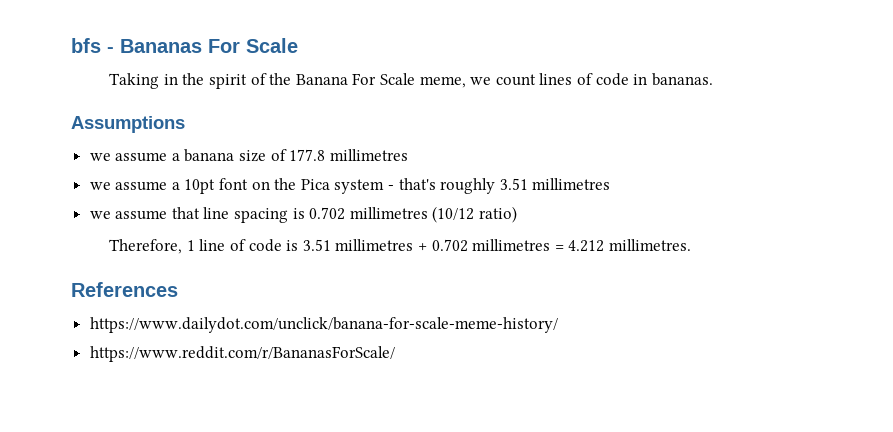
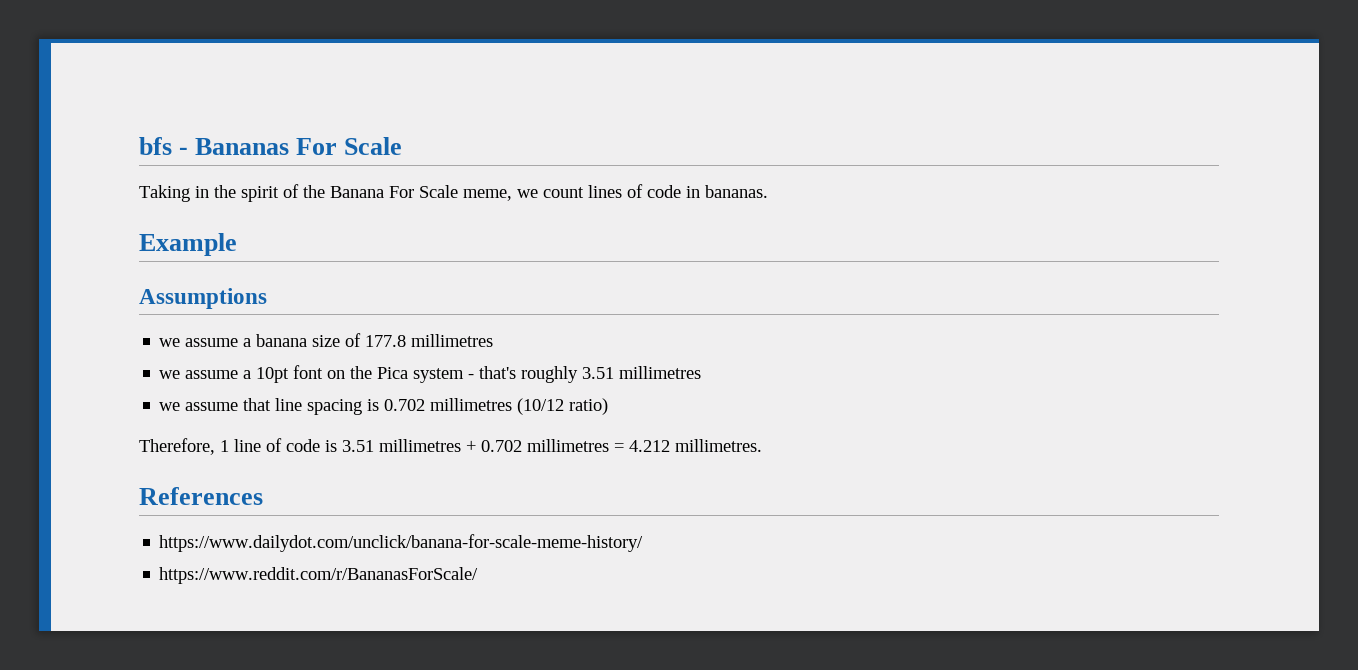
(713, 79) none -> [139,233,237,256] // Example

